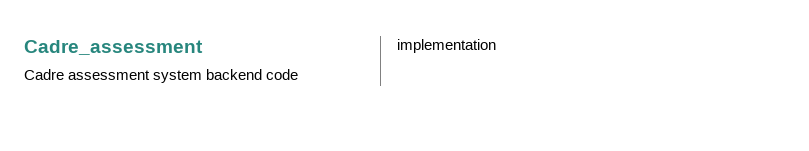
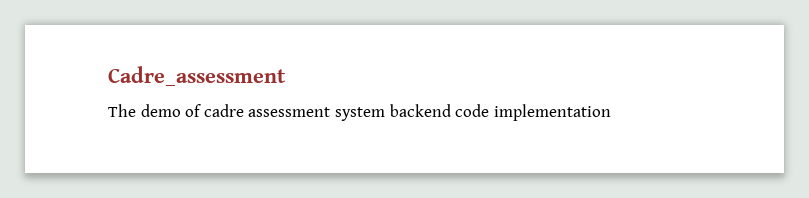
[24,69,64,80] Cadre -> [108,104,244,117] The demo of cadre

